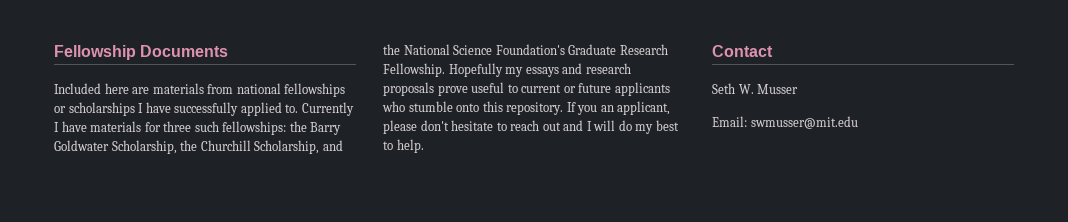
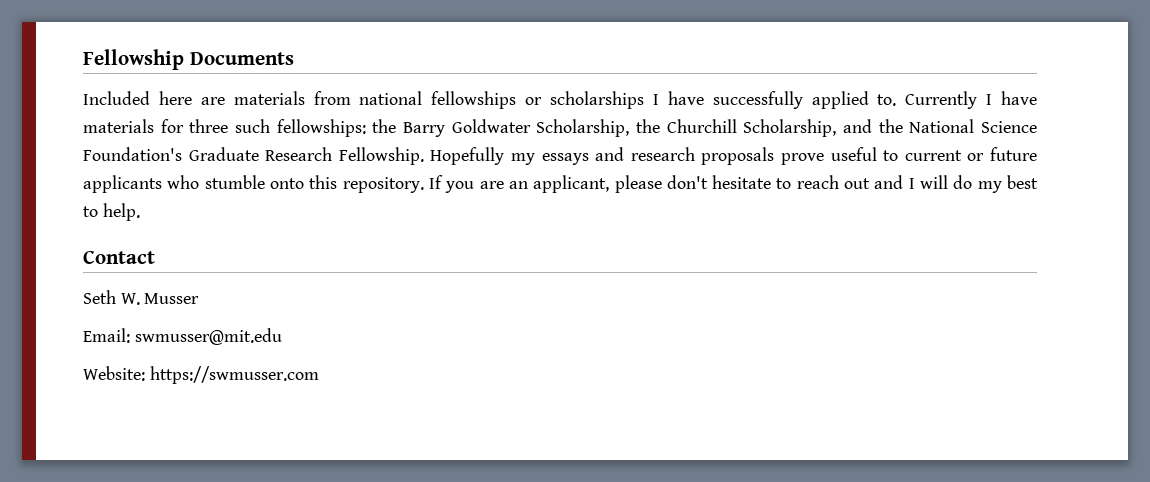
(598, 110) none -> [479,181,504,189] are
(858, 122) none -> [83,366,319,384] // Website: https://swmusser.com

